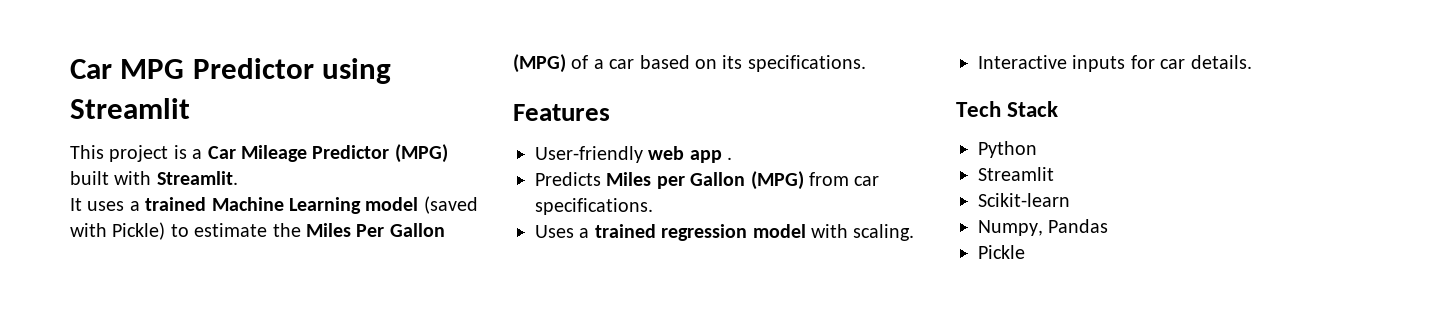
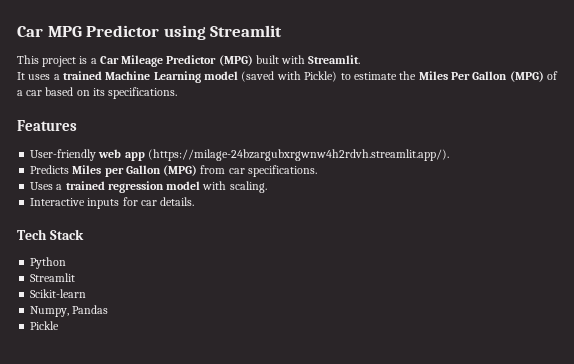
[727,157,733,160] . -> [147,149,449,161] (https://milage-24bzargubxrgwnw4h2rdvh.streamlit.app/).

